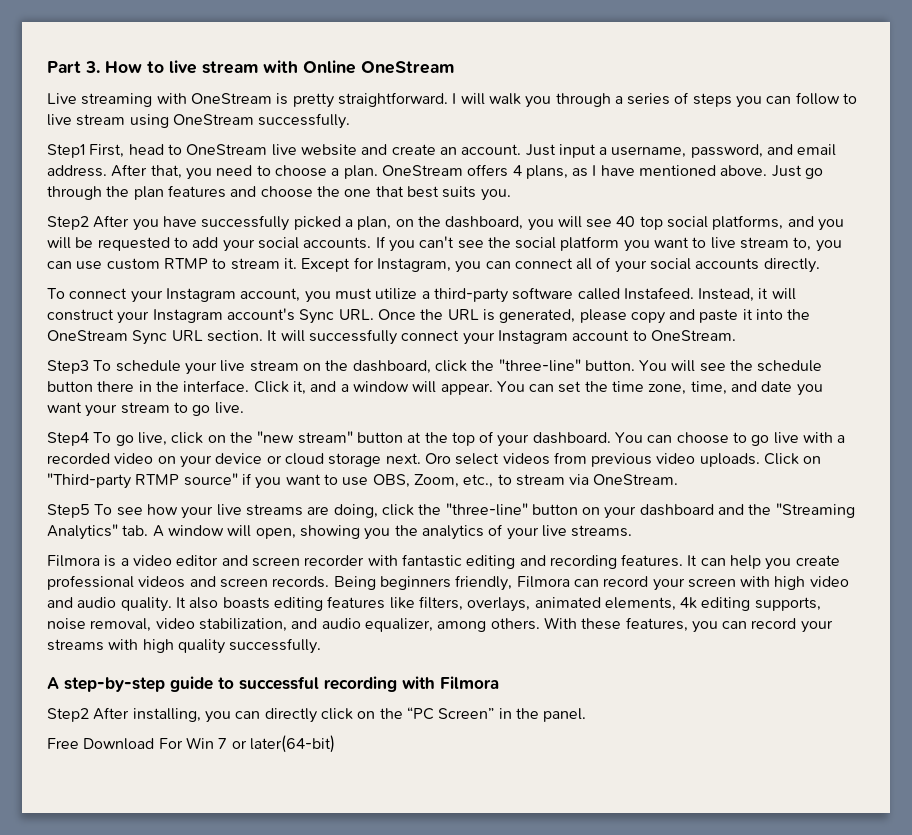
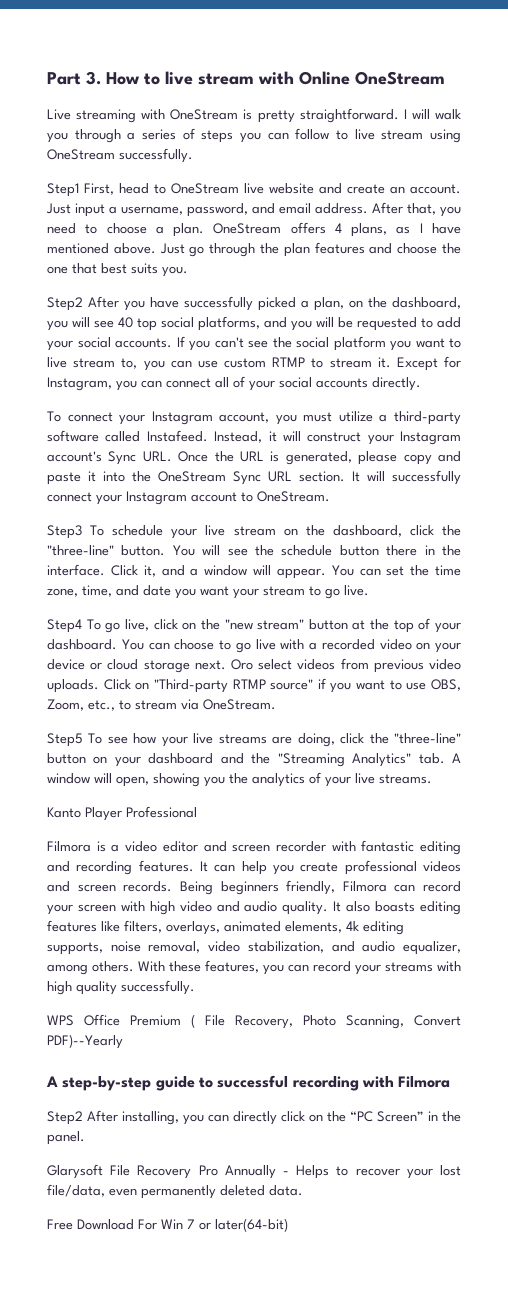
(633, 531) none -> [47,806,197,821] // Kanto Player Professional
(322, 646) none -> [47,1014,461,1029] [47,1034,123,1049] // WPS Office Premium ( File Recovery, Photo Scanning, Convert PDF)--Yearly
(587, 715) none -> [47,1164,461,1179] [47,1184,303,1199] // Glarysoft File Recovery Pro Annually - Helps to recover your lost file/data, even permanently deleted data.

